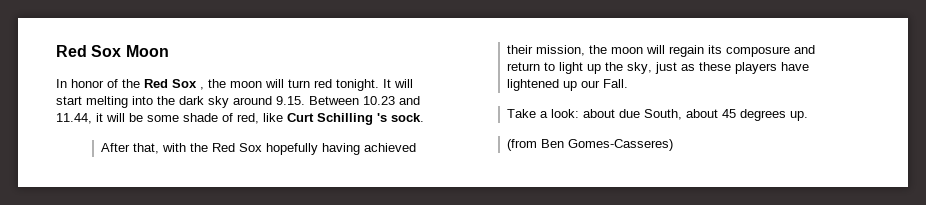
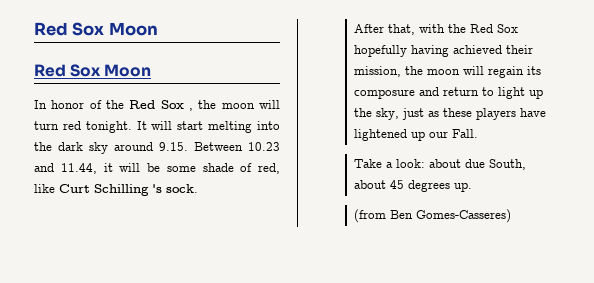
[56,45,169,57] Red Sox Moon -> [34,22,158,36] [34,64,152,77] Red Sox Moon // Red Sox Moon

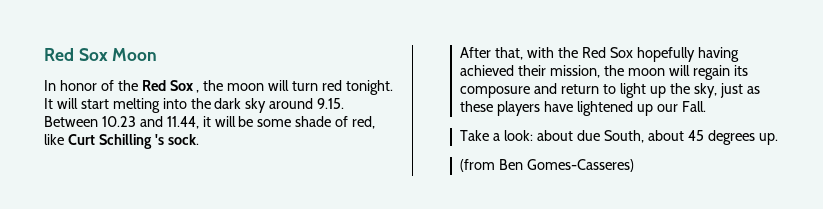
[34,22,158,36] [34,64,152,77] Red Sox Moon // Red Sox Moon -> [44,48,158,61] Red Sox Moon

